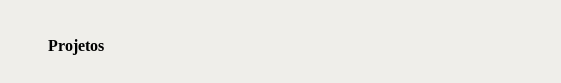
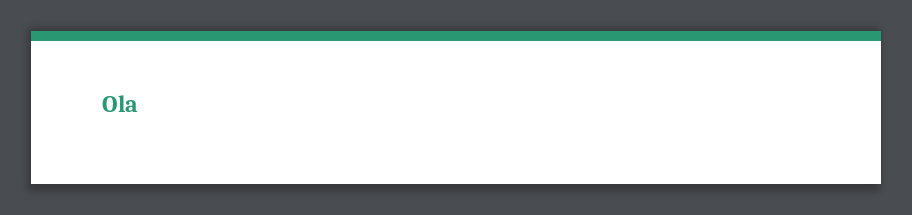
[48,39,104,55] Projetos -> [102,95,138,112] Ola

